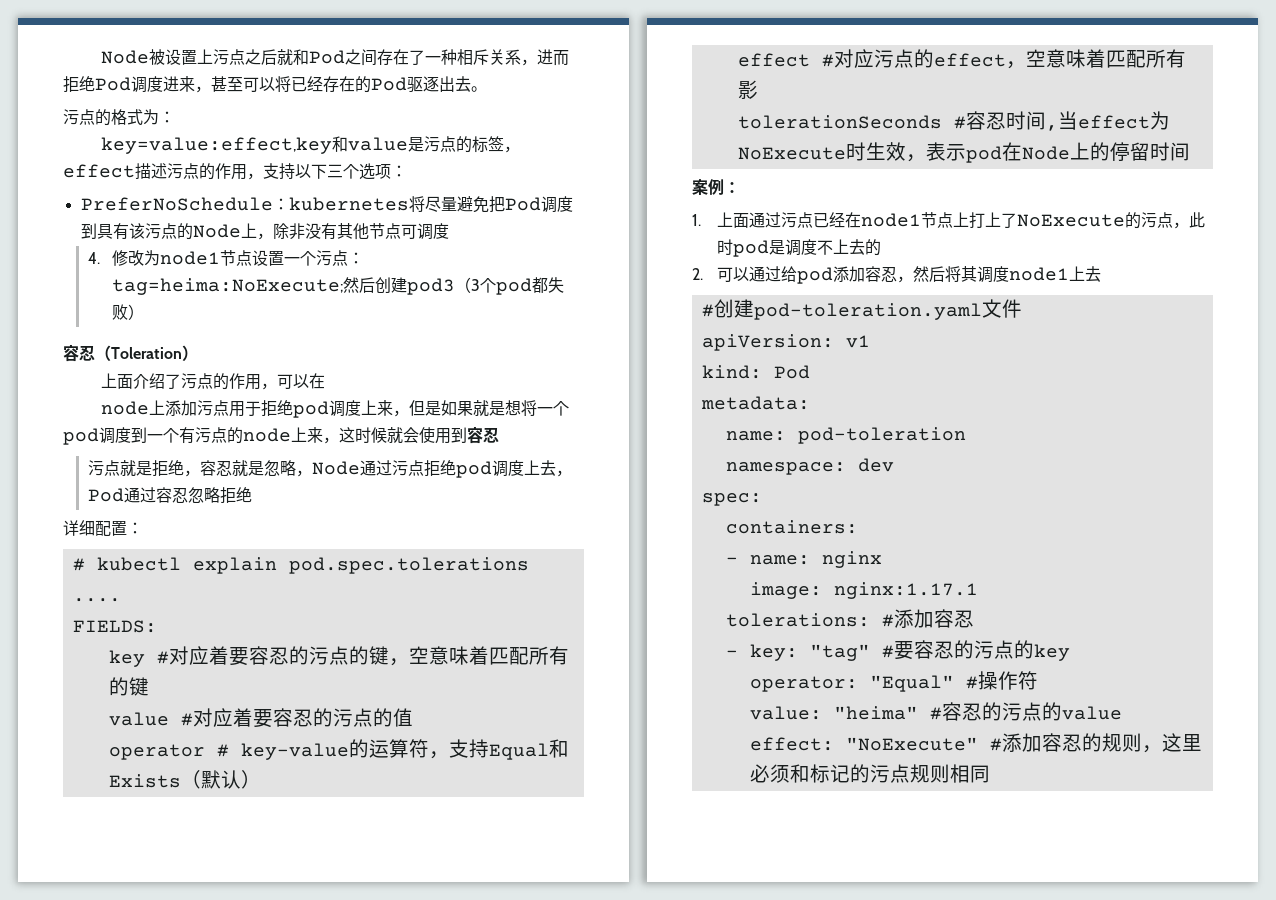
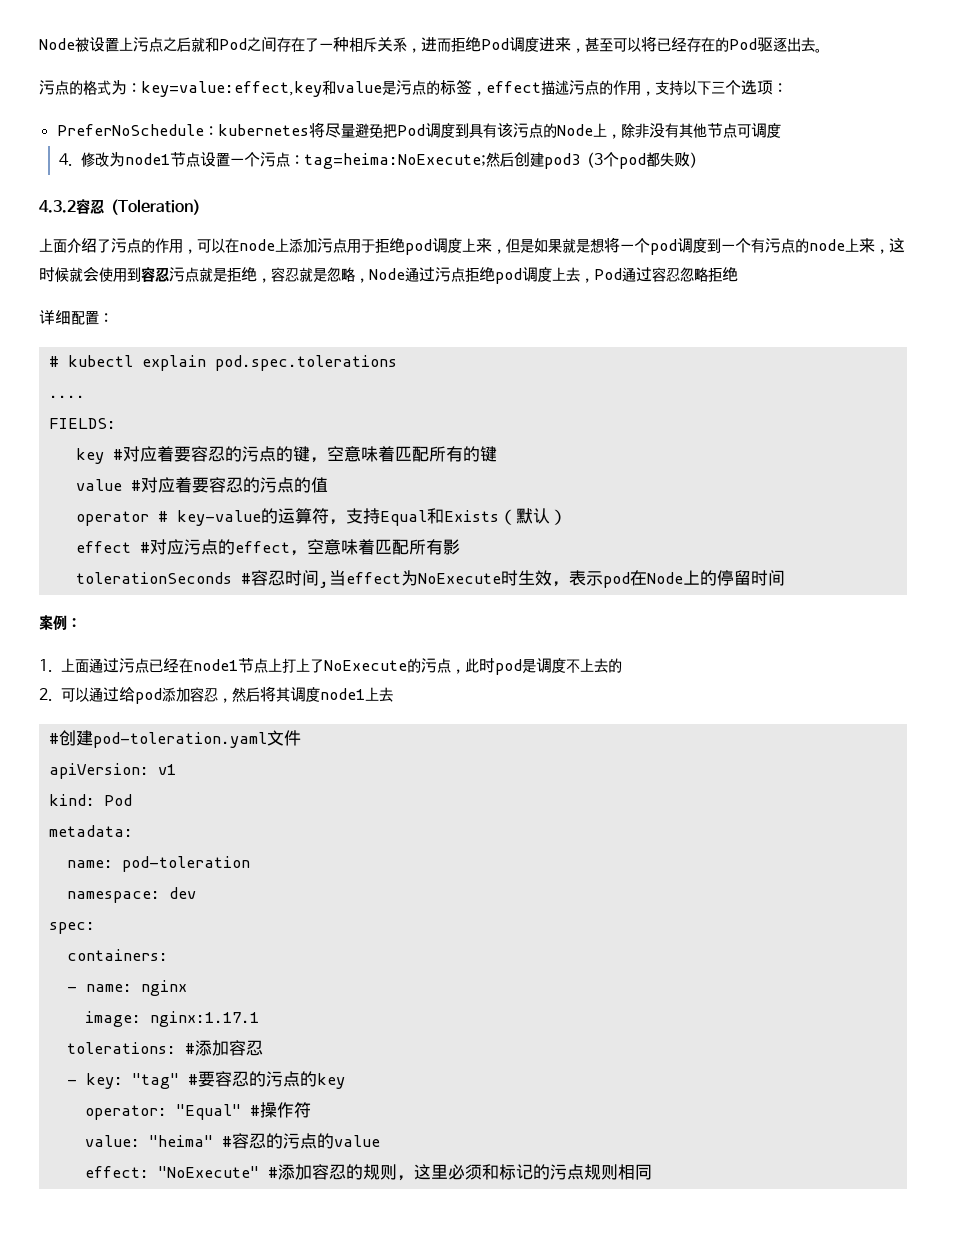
(175, 117) // -> (141, 88) none
(145, 312) none -> [39,200,76,213] 4.3.2
(326, 381) // -> (239, 245) none
(499, 435) // -> (169, 275) none

